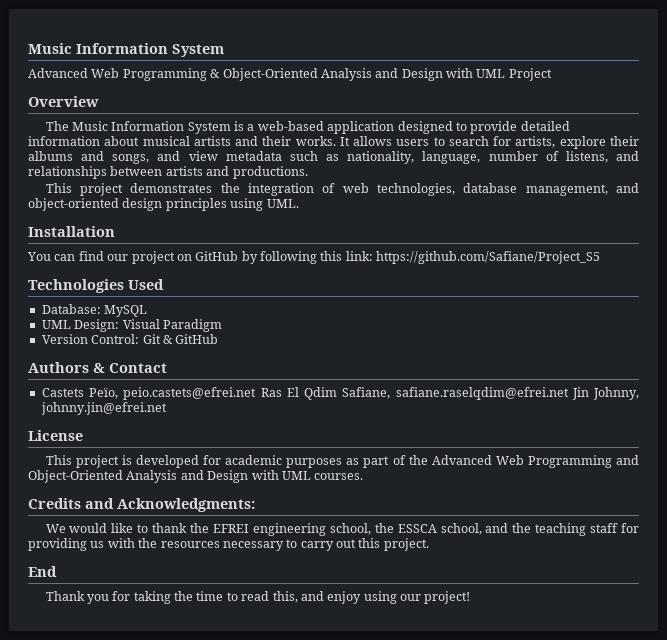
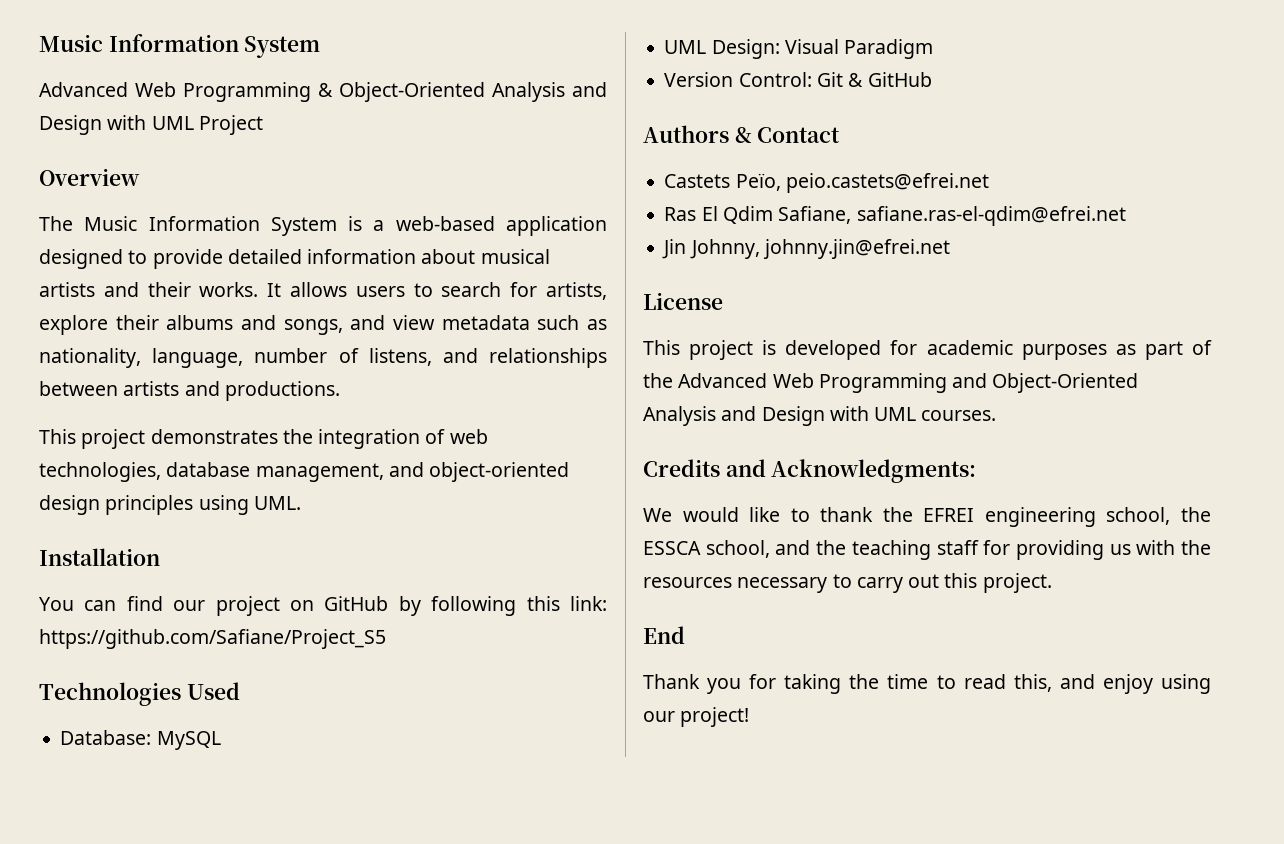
(257, 393) none -> (989, 183) //
[395,387,569,400] safiane.raselqdim@efrei.net -> [856,206,1126,226] safiane.ras-el-qdim@efrei.net //

